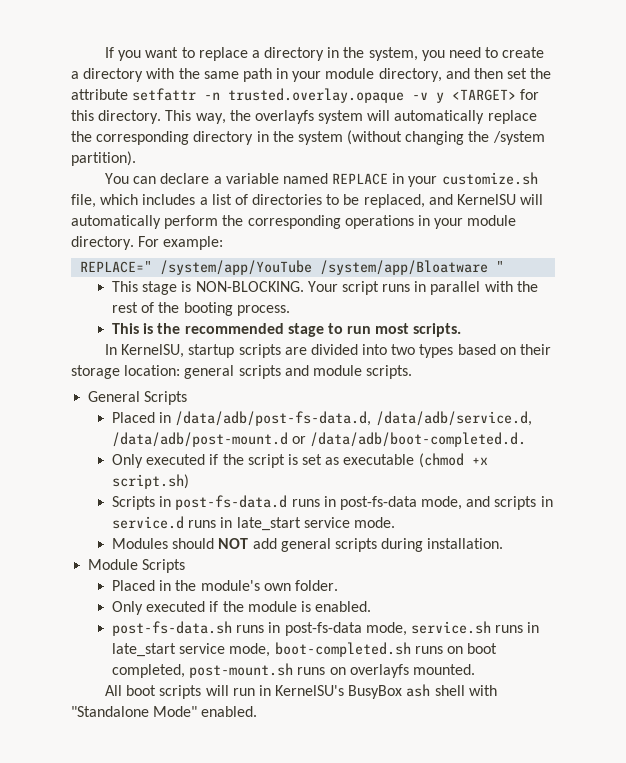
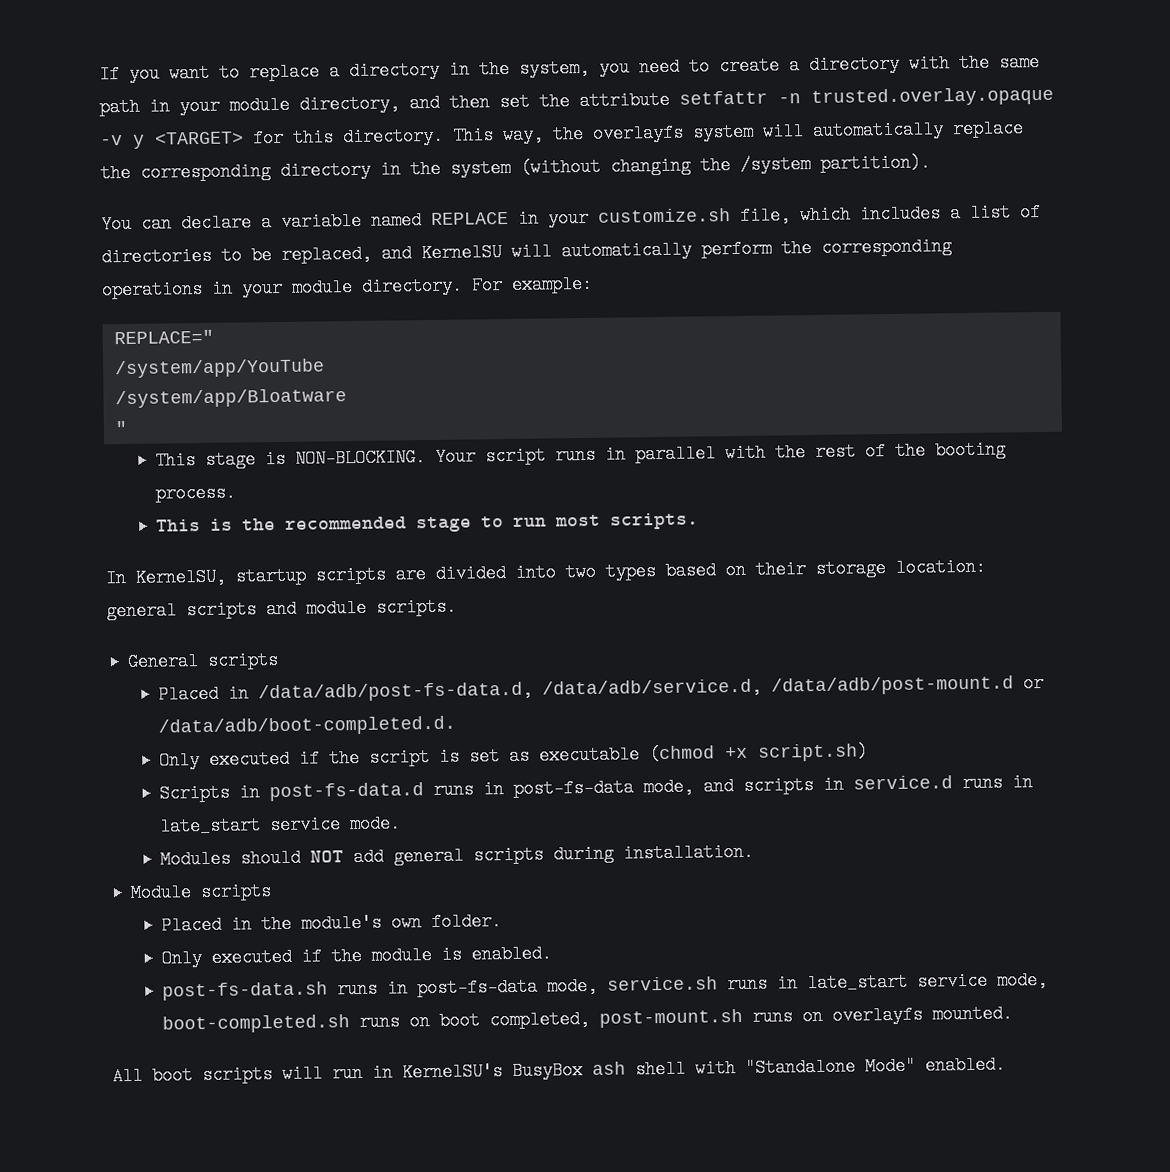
(153, 267) none -> (214, 337) //
(313, 267) none -> (325, 368) //
(489, 267) none -> (347, 398) //
[144,391,188,405] Scripts -> [207,651,280,670] scripts
[142,559,186,573] Scripts -> [200,882,273,902] scripts

